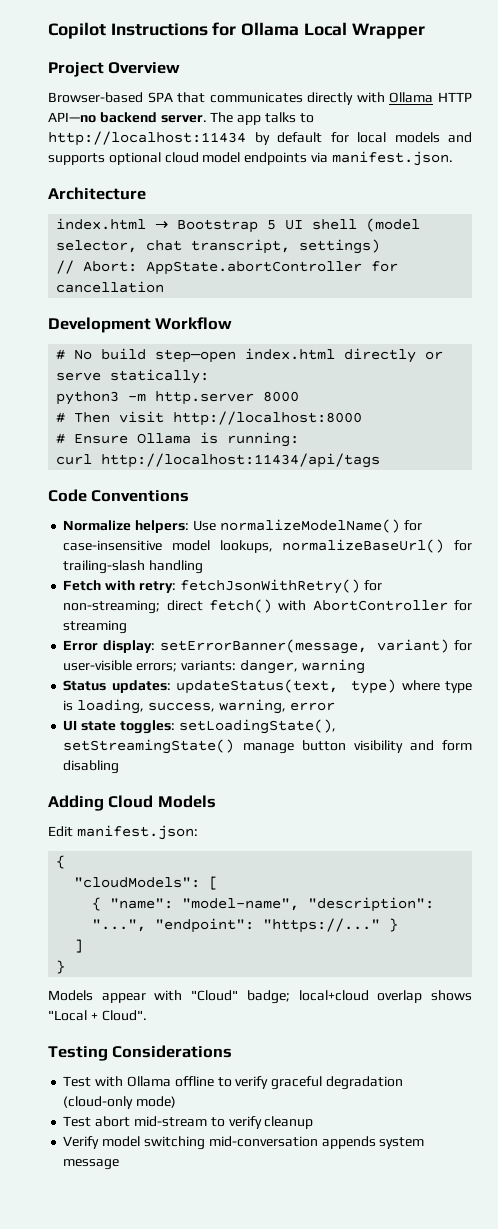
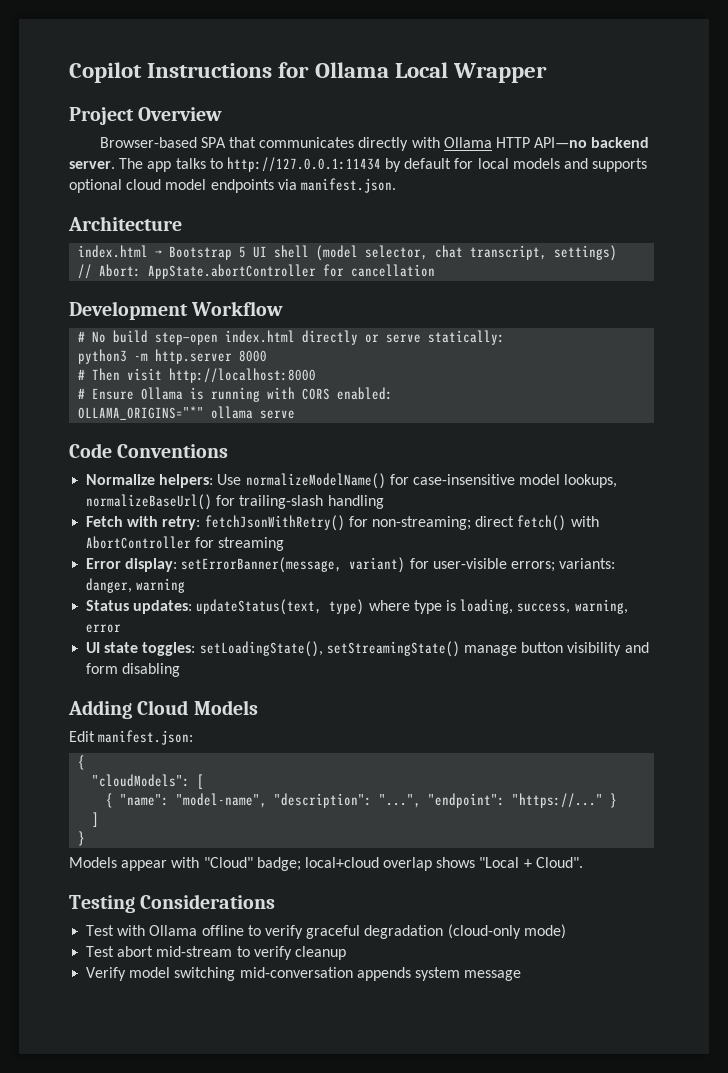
[48,131,246,146] http://localhost:11434 -> [226,157,381,172] http://127.0.0.1:11434
[227,432,300,447] [56,453,381,468] running: // curl http://localhost:11434/api/tags -> [211,387,394,402] [78,406,296,420] running with CORS enabled: // OLLAMA_ORIGINS="*" ollama serve

